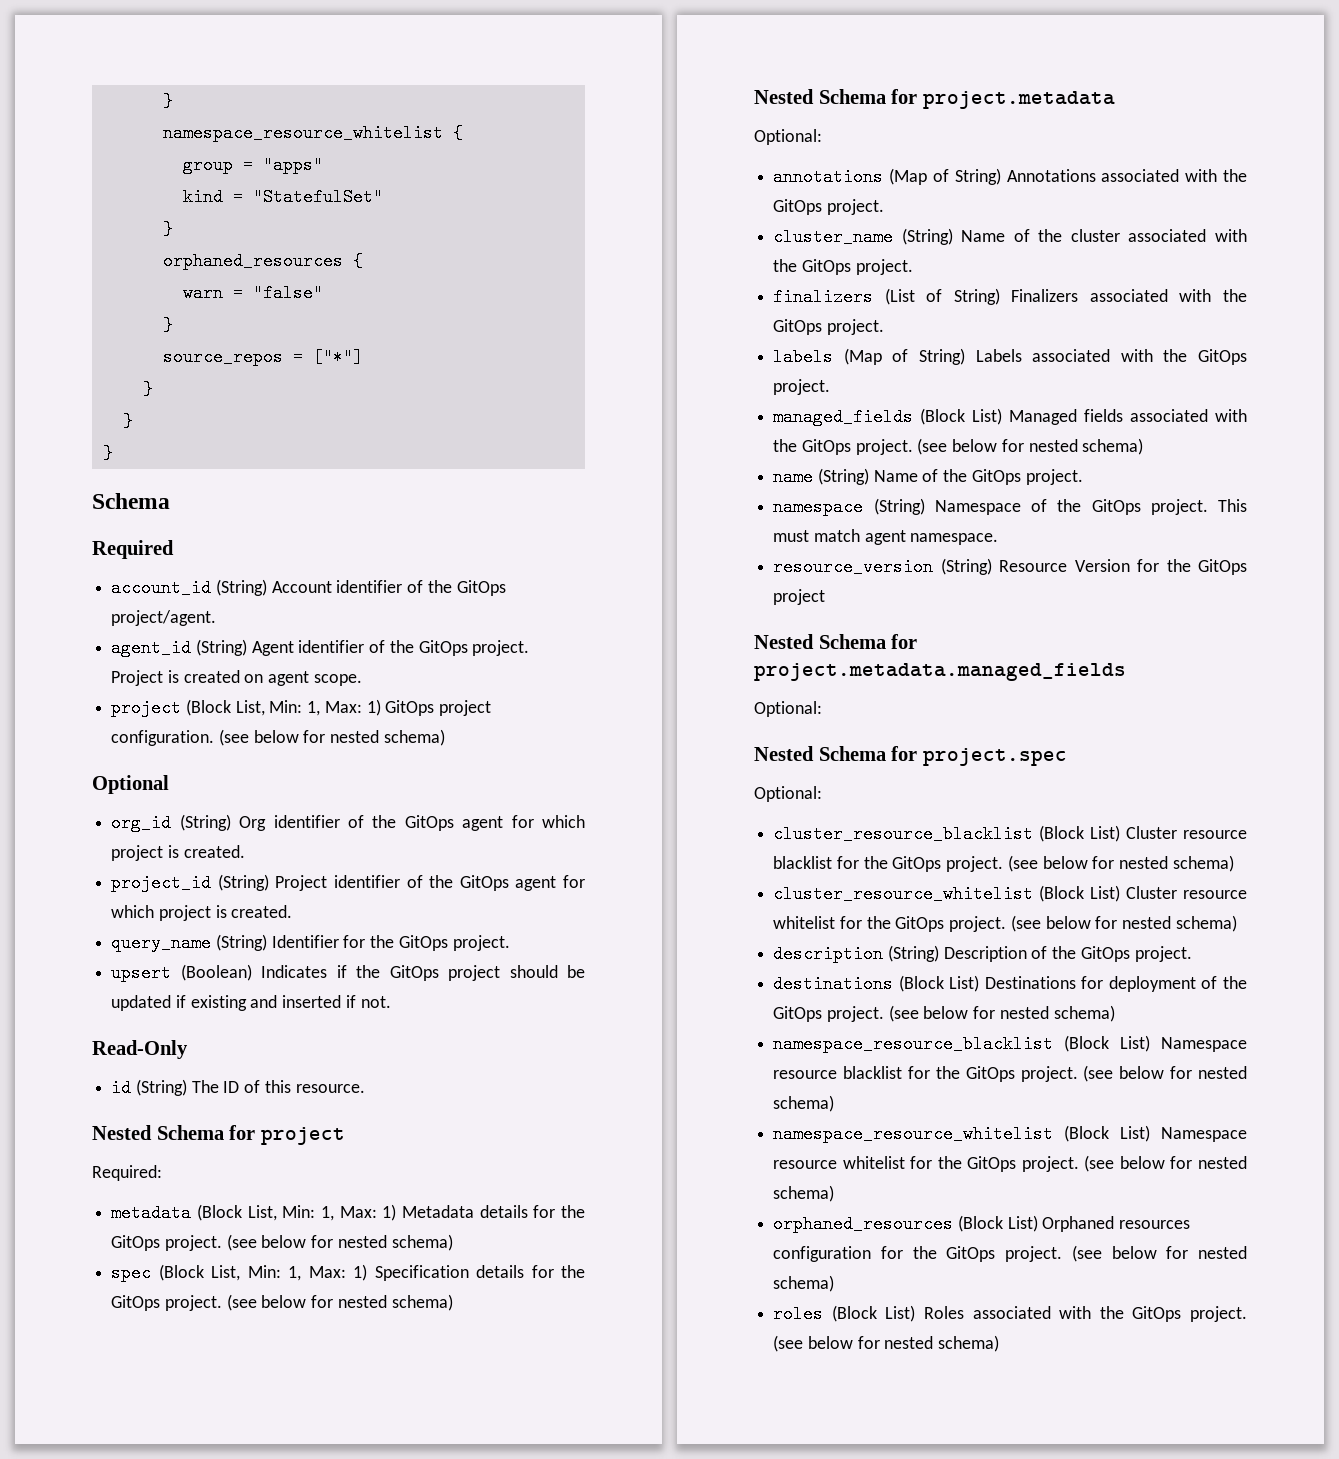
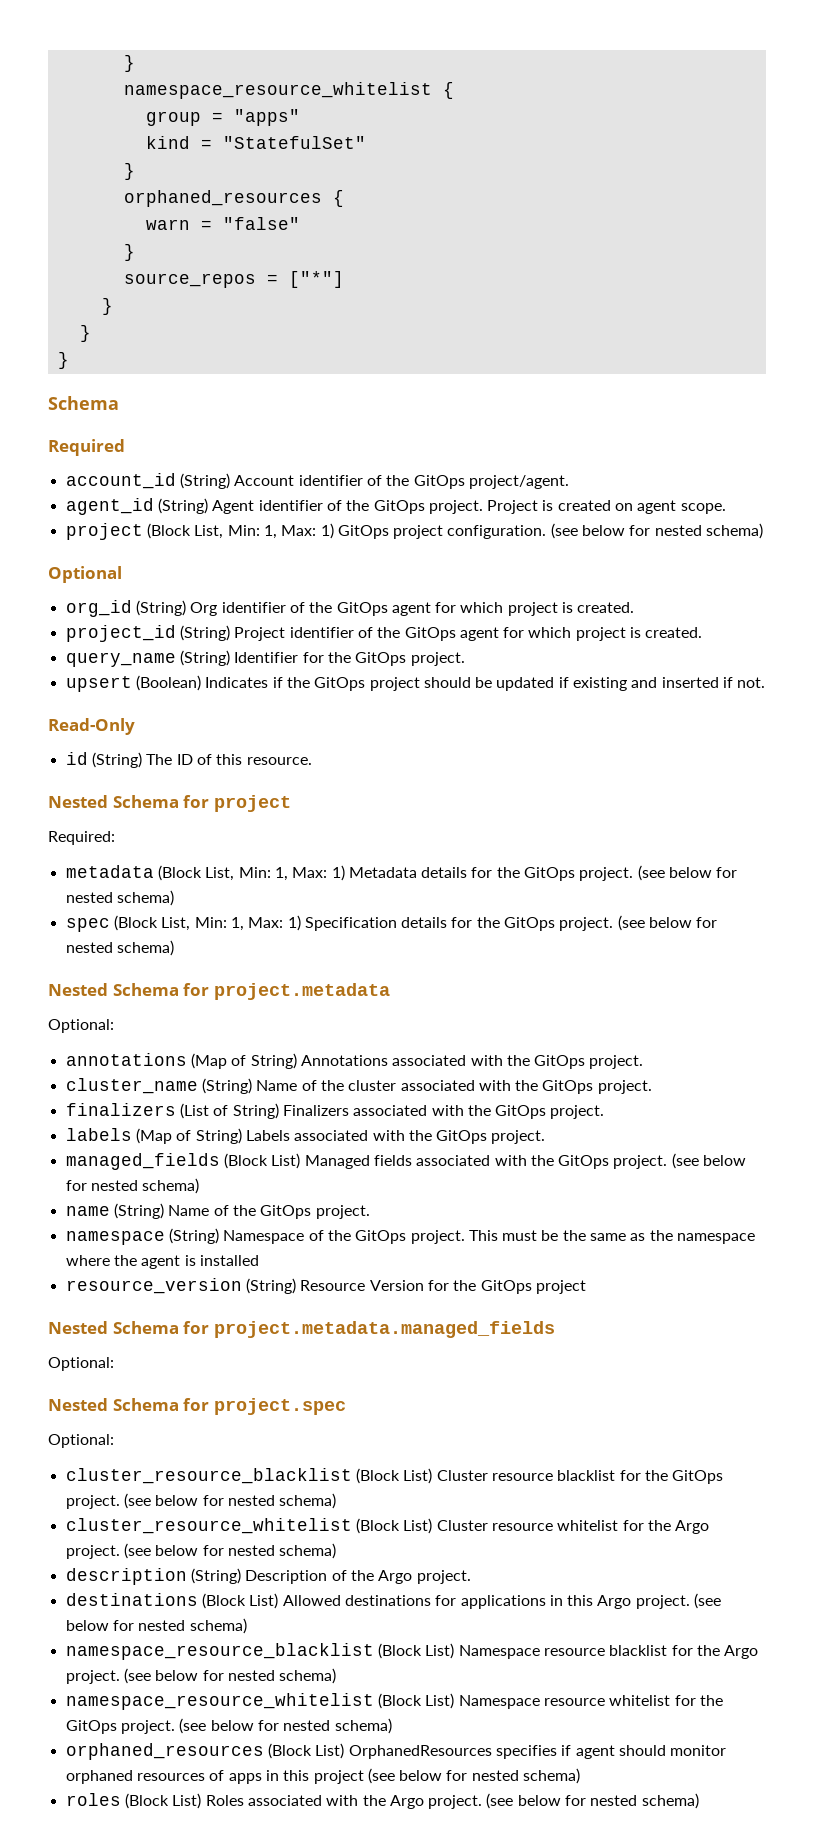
[813,529,999,545] match agent namespace. -> [541,1230,756,1244] [65,1255,259,1269] be the same as the namespace where the agent is installed
[895,916,945,932] GitOps -> [675,1520,710,1534] Argo
[1080,946,1130,962] GitOps -> [378,1570,413,1584] Argo
[984,976,1247,992] [773,1006,823,1022] Destinations for deployment of the GitOps -> [282,1595,632,1609] Allowed destinations for applications in this Argo
[965,1066,1015,1082] GitOps -> [724,1645,759,1659] Argo
[1042,1216,1191,1232] [773,1246,1063,1262] Orphaned resources configuration for the GitOps project. -> [348,1745,727,1759] [65,1770,364,1784] OrphanedResources specifies if agent should monitor orphaned resources of apps in this project
[1132,1306,1182,1322] GitOps -> [389,1795,424,1809] Argo

